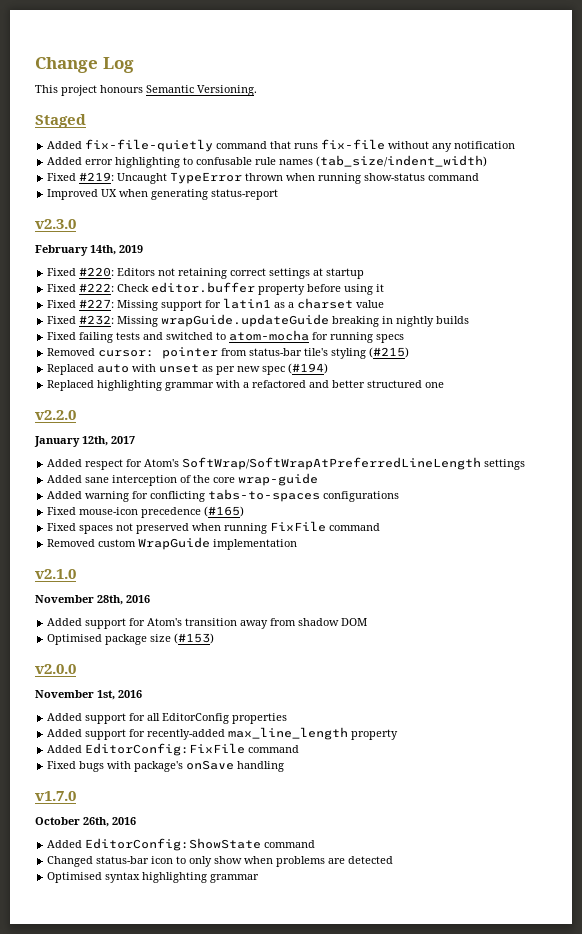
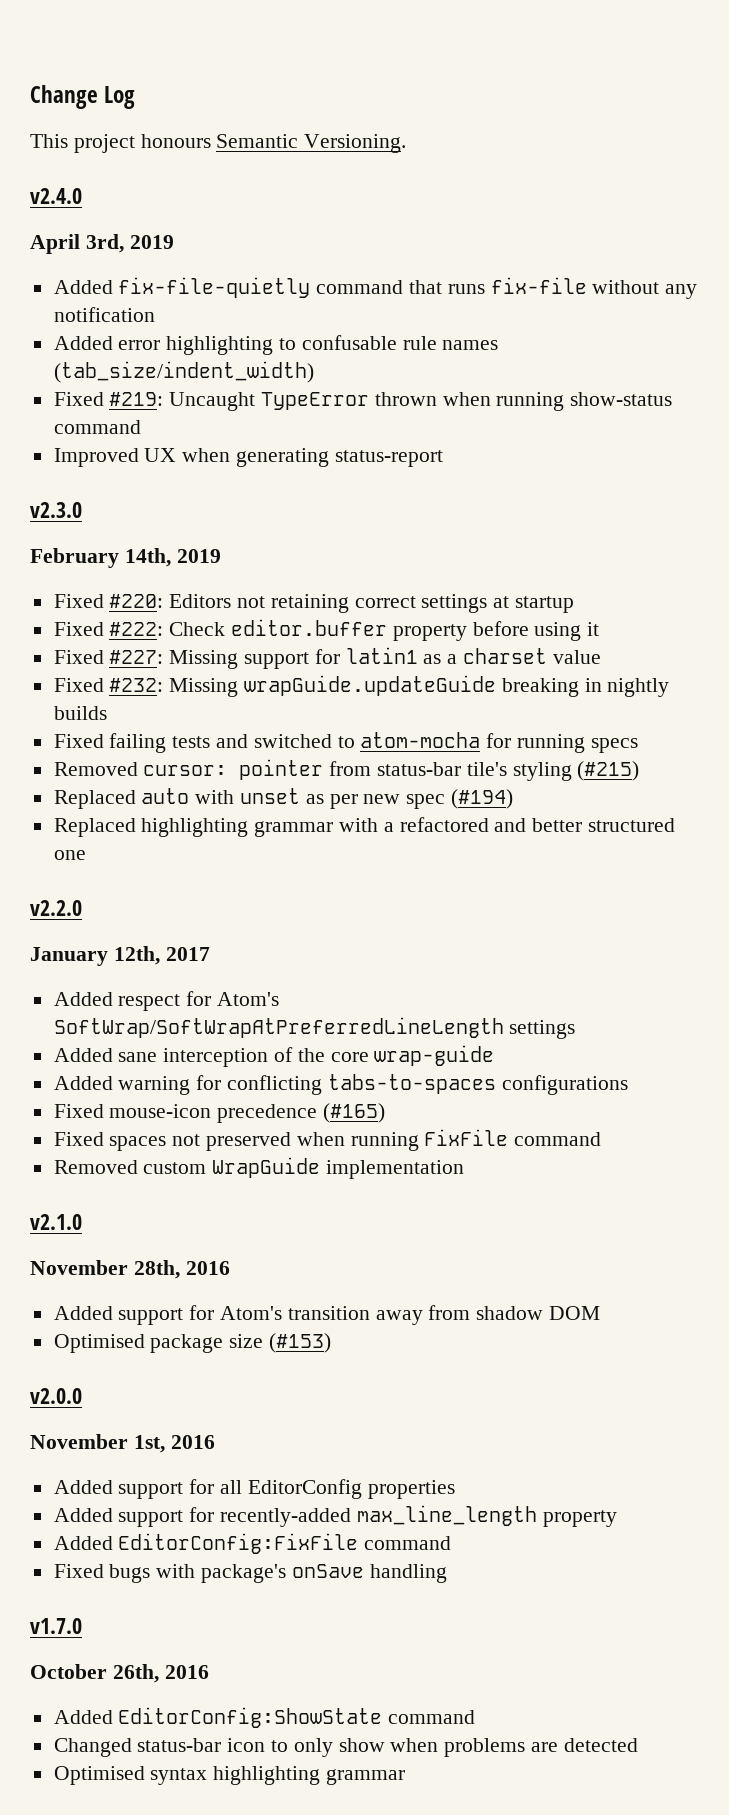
[35,114,86,128] Staged -> [30,188,82,204] [30,234,174,254] v2.4.0 // April 3rd, 2019

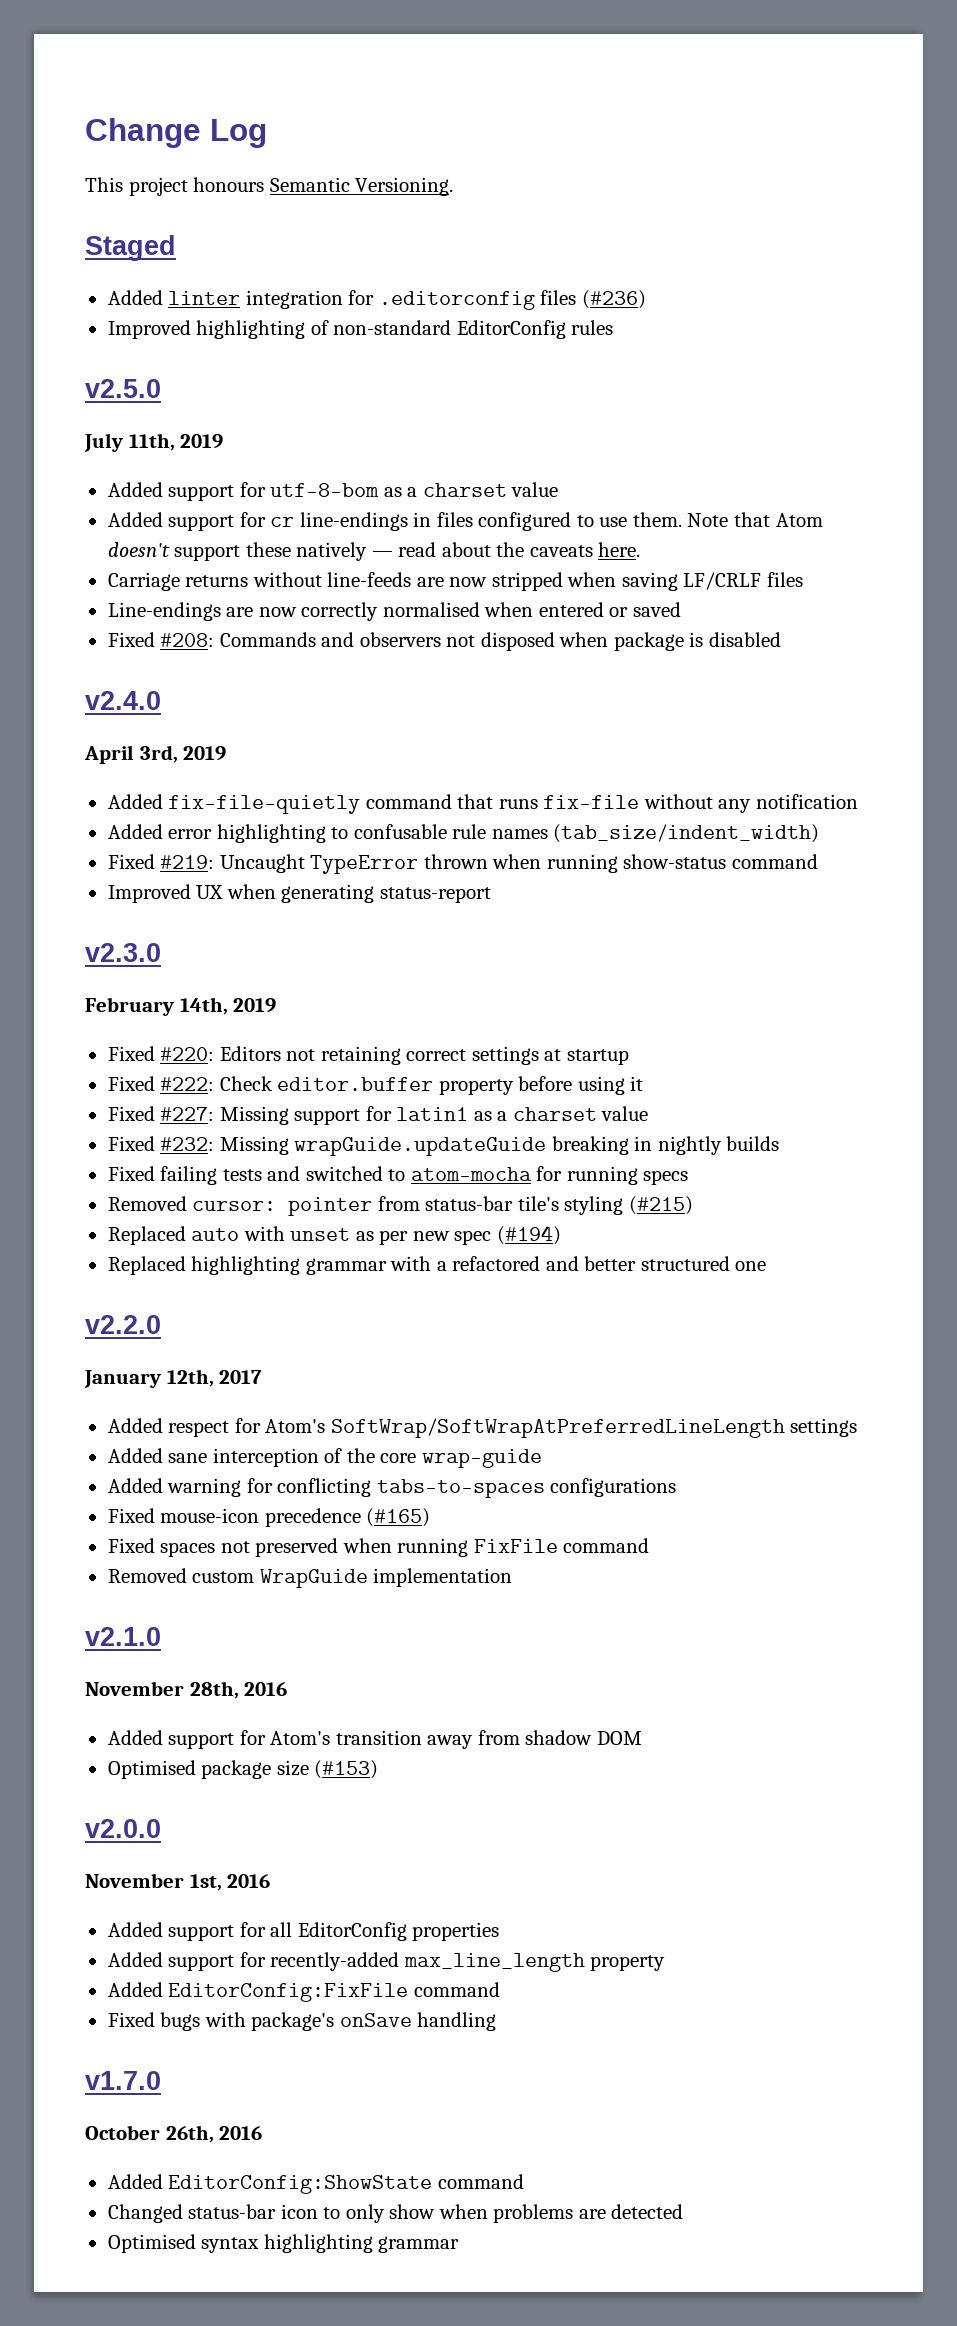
(407, 143) none -> [85,235,176,261] [107,290,646,310] [107,320,614,339] [85,379,161,398] [84,433,224,452] [107,482,559,501] [107,512,823,531] [107,542,641,561] [107,572,803,591] [107,602,681,621] [107,632,781,651] // Staged // Added linter integration for .editorconfig files (#236) // Improved highlighting of non-standard EditorConfig rules // v2.5.0 // July 11th, 2019 // Added support for utf-8-bom as a charset value // Added support for cr line-endings in files configured to use them. Note that Atom doesn't support these natively — read about the caveats here. // Carriage returns without line-feeds are now stripped when saving LF/CRLF files // Line-endings are now correctly normalised when entered or saved // Fixed #208: Commands and observers not disposed when package is disabled

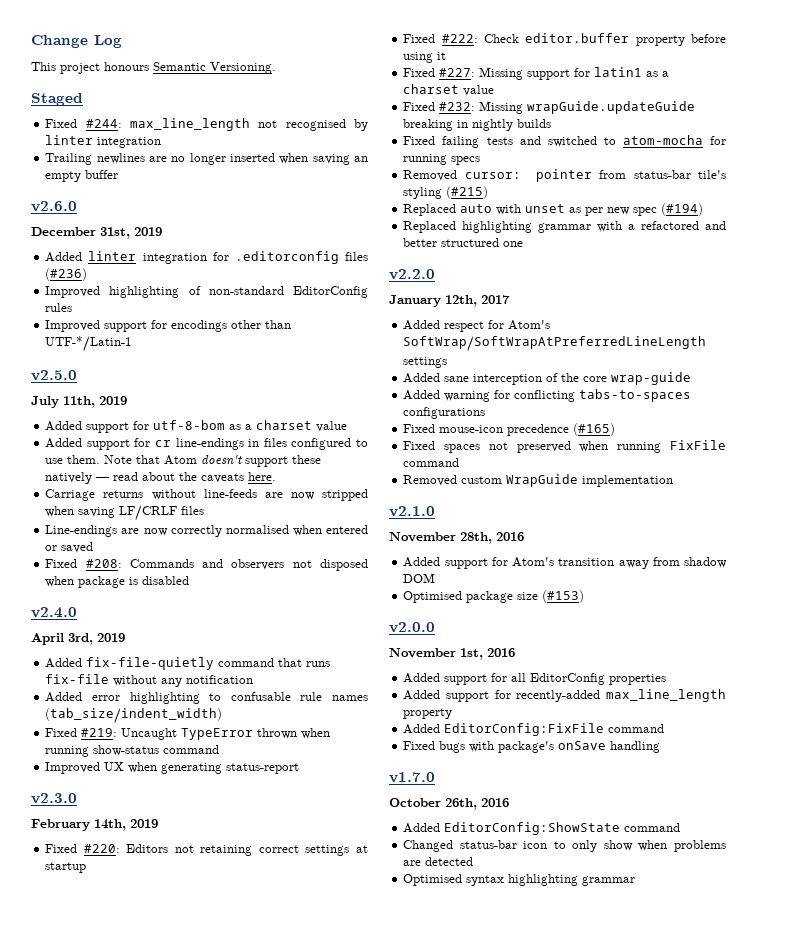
(176, 248) none -> [45,118,368,131] [45,135,162,148] [45,153,368,165] [45,170,119,182] [31,201,77,212] [31,227,162,239] // Fixed #244: max_line_length not recognised by linter integration // Trailing newlines are no longer inserted when saving an empty buffer // v2.6.0 // December 31st, 2019
(614, 327) none -> [45,320,292,332] [45,336,133,352] // Improved support for encodings other than UTF-*/Latin-1

